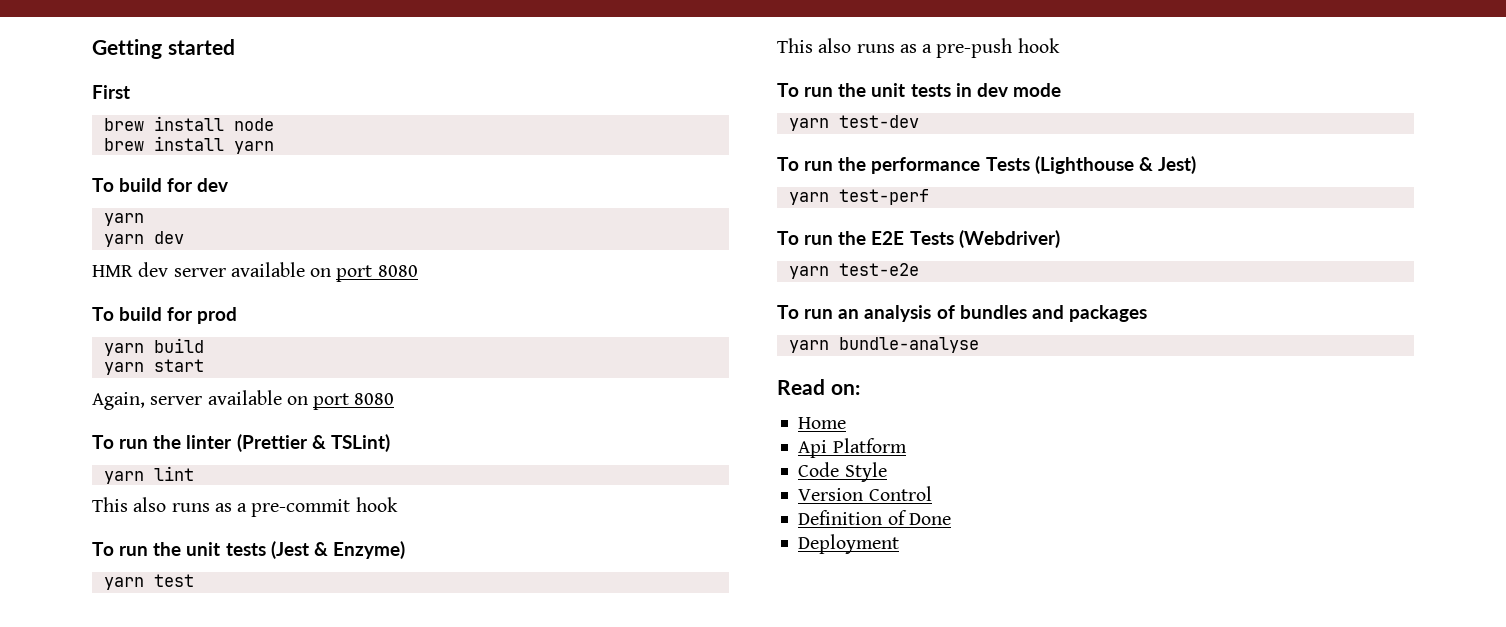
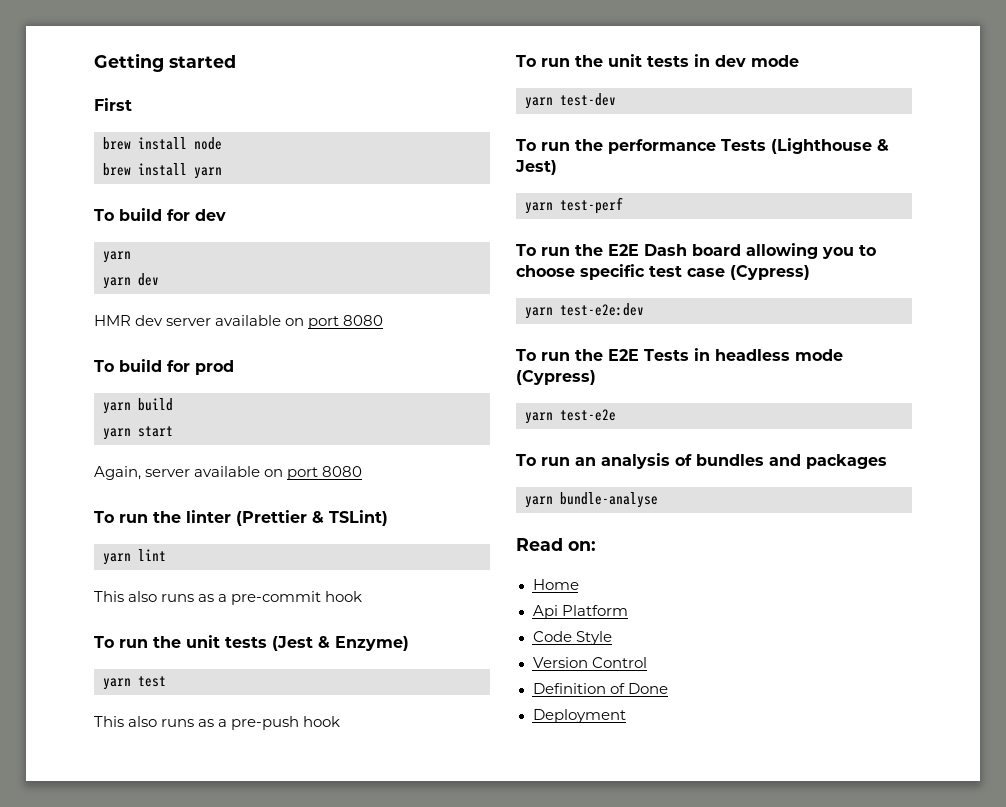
(929, 197) none -> [516,243,876,259] [516,264,810,280] [525,303,644,319] // To run the E2E Dash board allowing you to choose specific test case (Cypress) // yarn test-e2e:dev
[958,230,1060,248] (Webdriver) -> [694,348,843,361] [516,370,596,385] in headless mode (Cypress)

